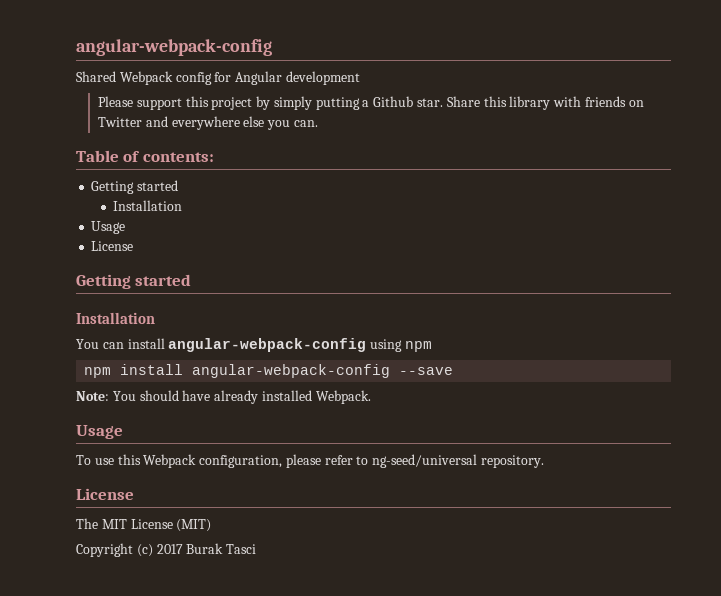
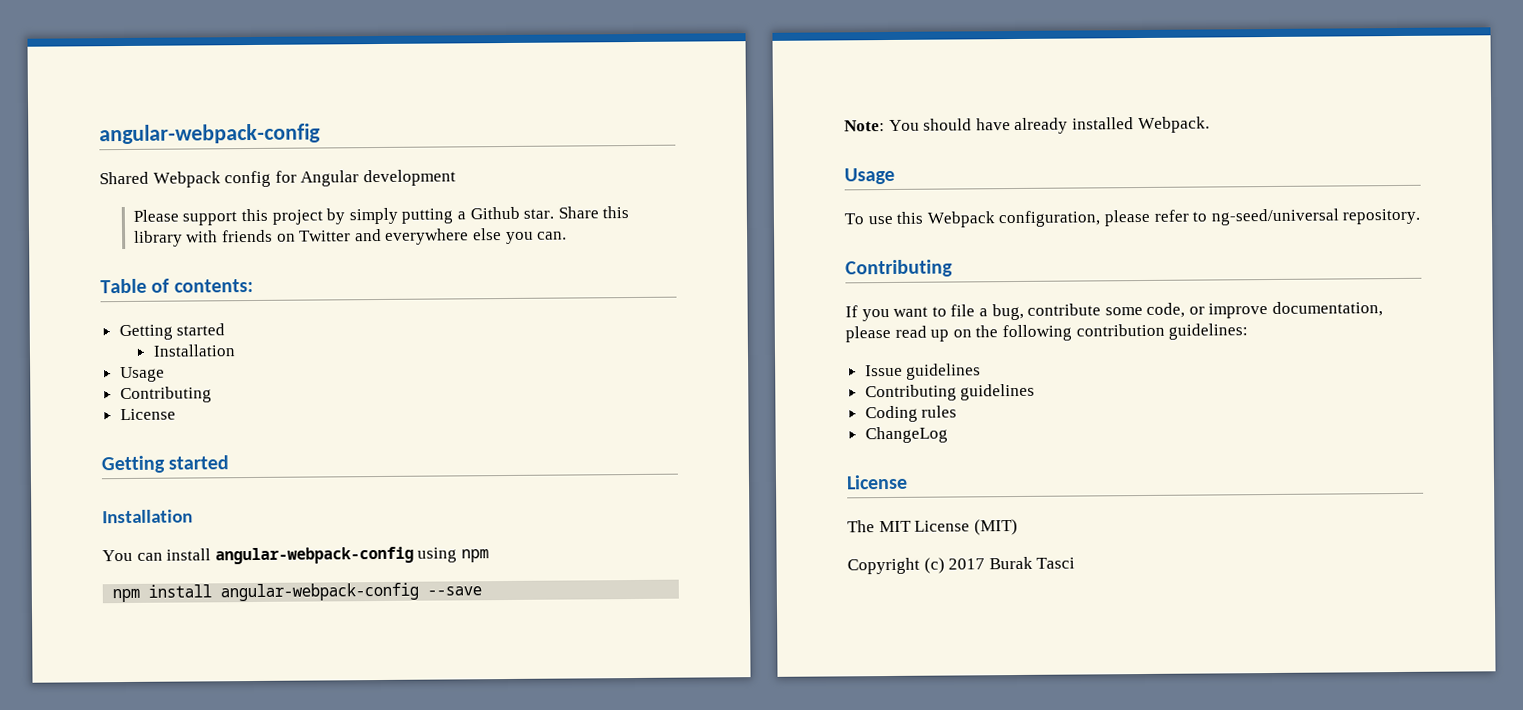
(126, 227) none -> [119,386,212,404] // Contributing
(545, 461) none -> [845,259,953,278] [845,301,1384,322] [845,323,1249,343] [864,363,982,380] [864,383,1036,402] [864,405,958,423] [864,426,948,444] // Contributing // If you want to file a bug, contribute some code, or improve documentation, please read up on the following contribution guidelines: // Issue guidelines // Contributing guidelines // Coding rules // ChangeLog

